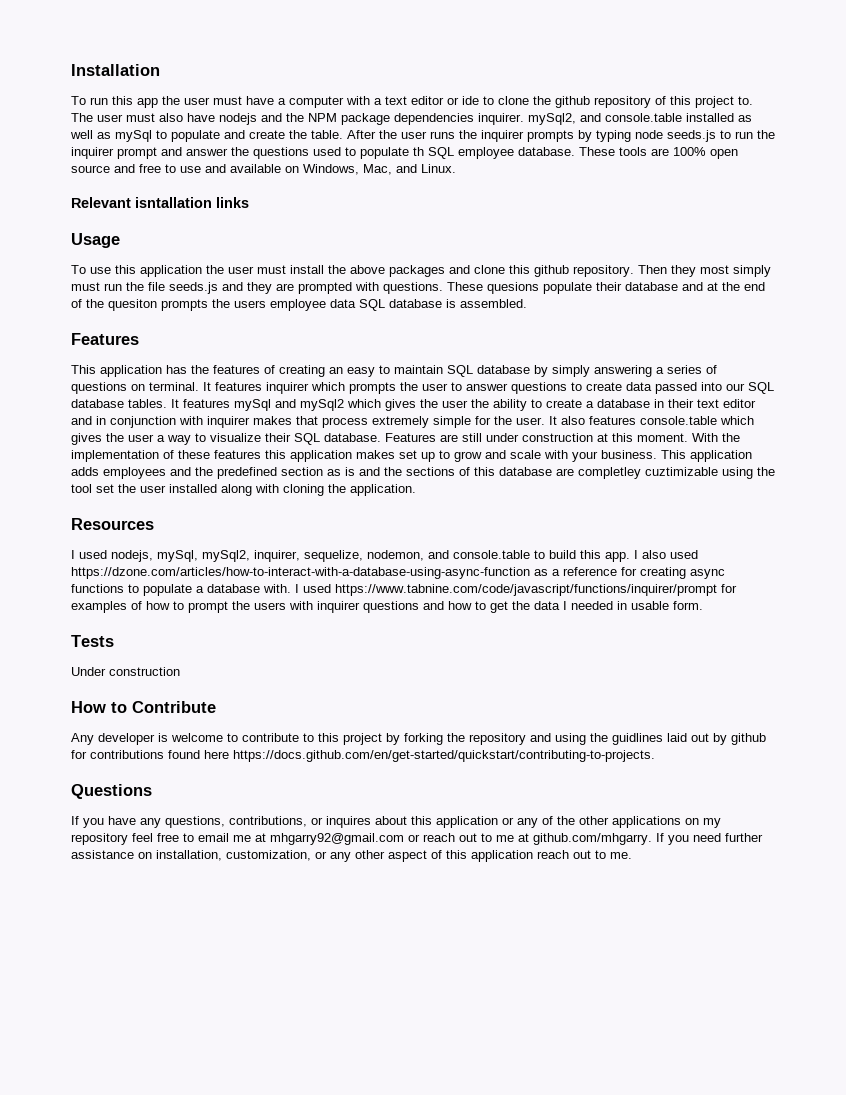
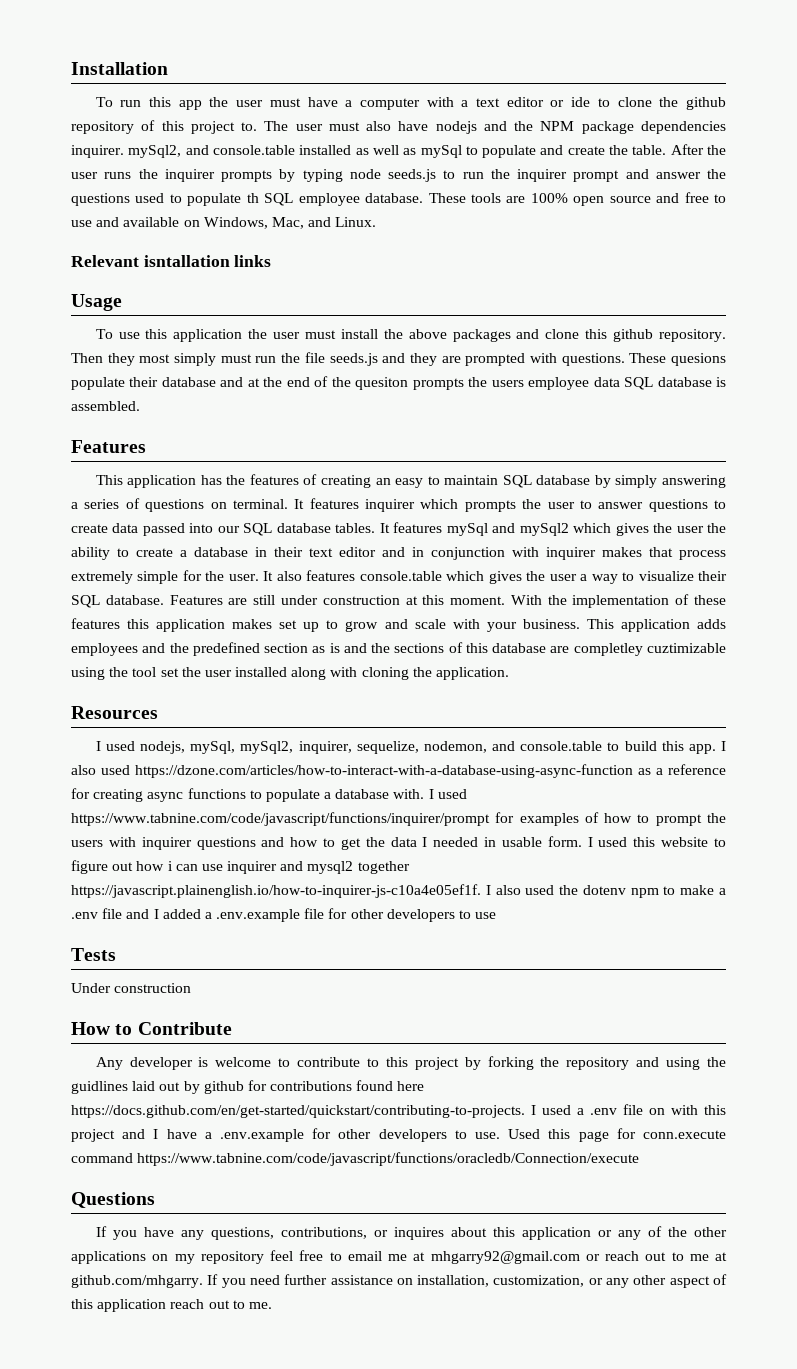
(703, 605) none -> [587,837,727,847] [71,860,410,874] [71,884,727,898] [71,908,497,922] I used this website to figure out how i can use inquirer and mysql2 together https://javascript.plainenglish.io/how-to-inquirer-js-c10a4e05ef1f. I also used the dotenv npm to make a .env file and I added a .env.example file for other developers to use
(655, 756) none -> [531,1104,726,1115] [71,1128,726,1142] [71,1152,640,1166] I used a .env file on with this project and I have a .env.example for other developers to use. Used this page for conn.execute command https://www.tabnine.com/code/javascript/functions/oracledb/Connection/execute

